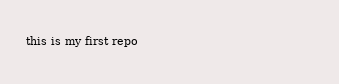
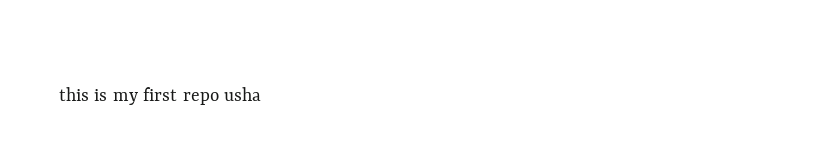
(138, 43) none -> [224,87,261,101] usha

